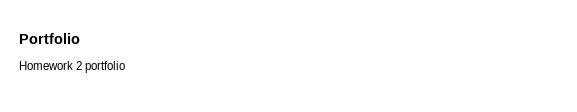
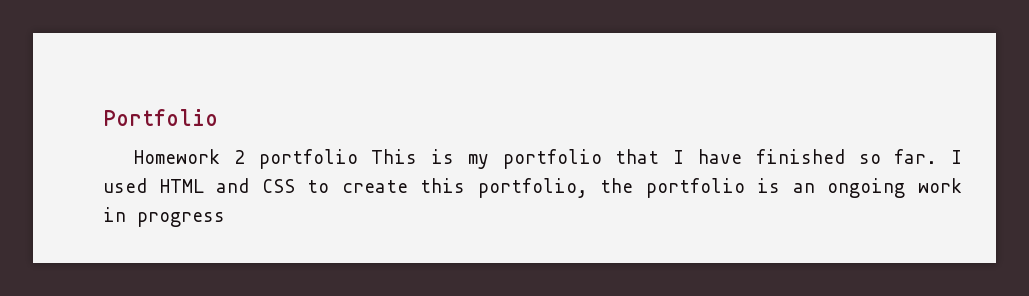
(126, 67) none -> [371,149,962,169] [103,178,963,198] [103,207,225,227] This is my portfolio that I have finished so far. I used HTML and CSS to create this portfolio, the portfolio is an ongoing work in progress

